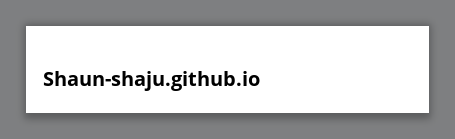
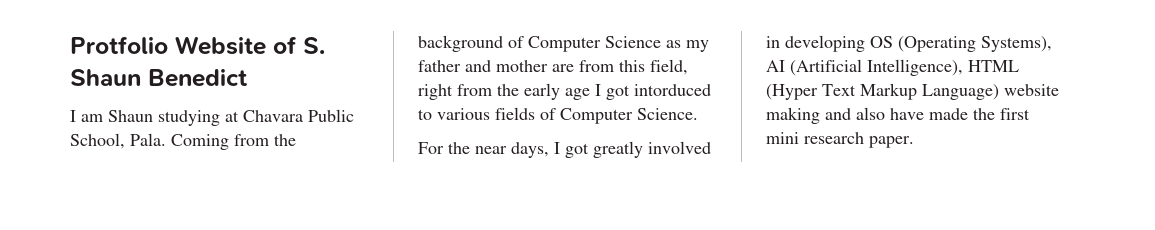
[43,71,260,91] Shaun-shaju.github.io -> [70,36,325,55] [70,69,248,87] [70,109,354,126] [70,133,296,150] [418,35,709,52] [418,59,688,75] [418,83,711,100] [418,107,698,124] [418,141,711,158] [766,35,1052,52] [766,59,1019,76] [766,83,1059,100] [766,107,1030,124] [766,132,914,148] Protfolio Website of S. Shaun Benedict // I am Shaun studying at Chavara Public School, Pala. Coming from the background of Computer Science as my father and mother are from this field, right from the early age I got intorduced to various fields of Computer Science. // For the near days, I got greatly involved in developing OS (Operating Systems), AI (Artificial Intelligence), HTML (Hyper Text Markup Language) website making and also have made the first mini research paper.

